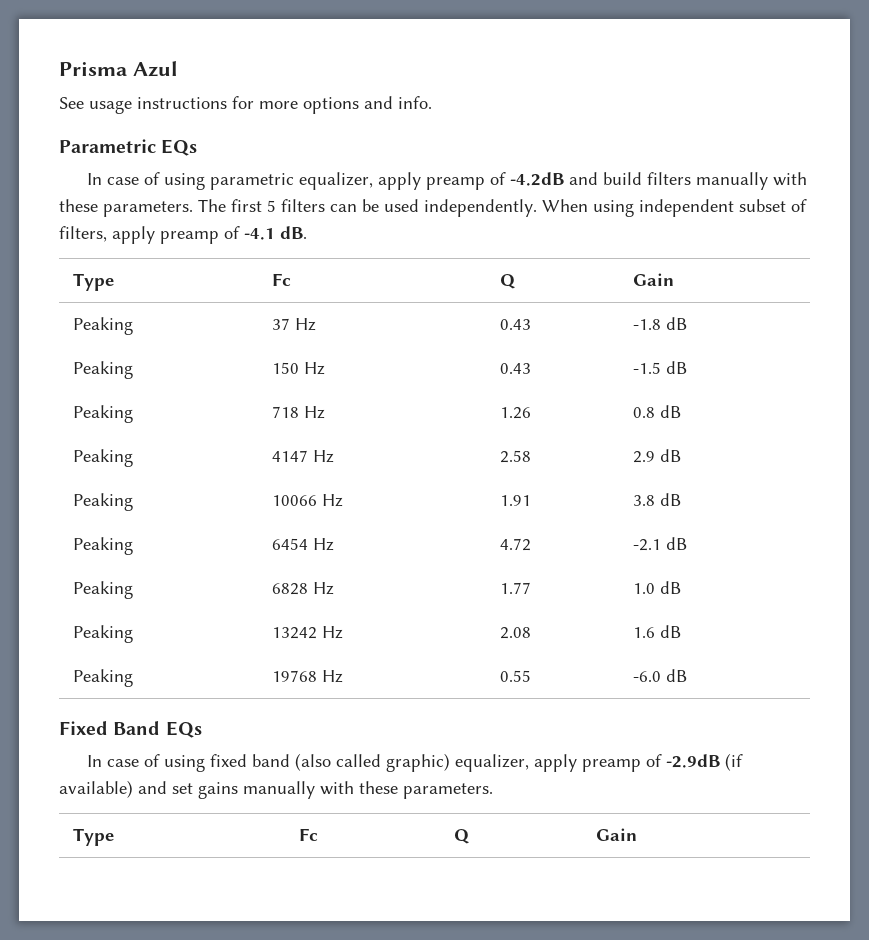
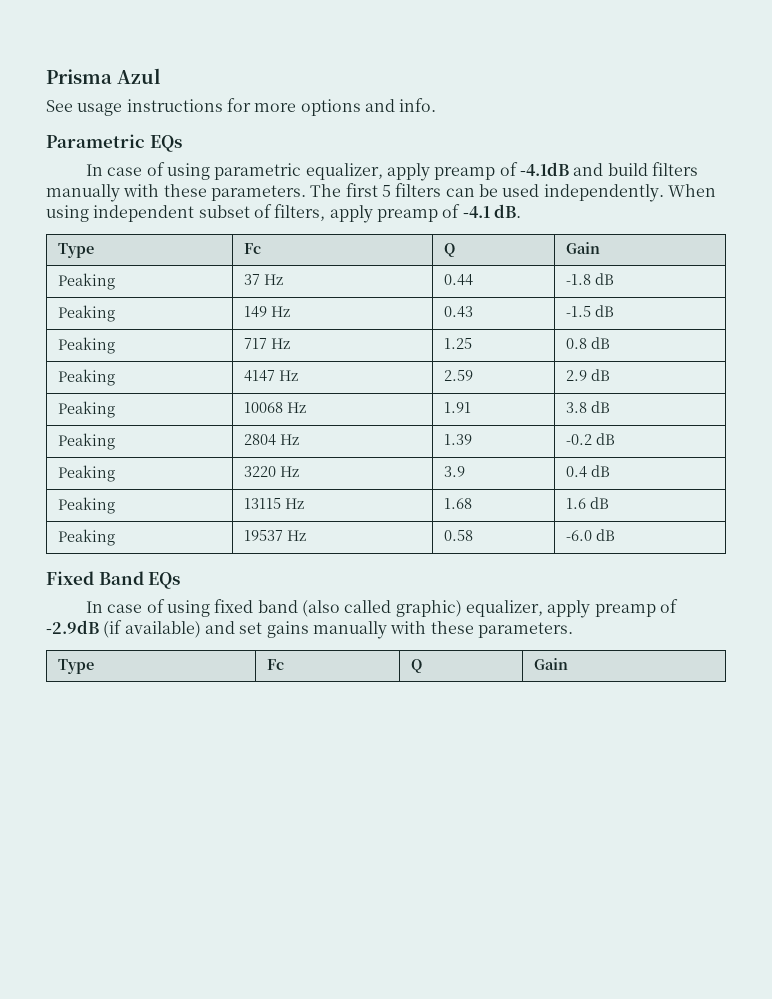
[509,172,564,186] -4.2dB -> [519,162,569,176] -4.1dB
[499,319,531,330] 0.43 -> [443,274,473,286] 0.44
[271,362,299,374] 150 -> [243,306,267,318] 149
[271,406,325,419] [499,407,531,419] 718 Hz | 1.26 -> [243,338,290,349] [443,338,472,349] 717 Hz | 1.25
[499,450,531,463] 2.58 -> [443,370,473,381] 2.59
[271,495,317,506] 10066 -> [243,402,283,413] 10068
[271,538,334,551] [499,538,531,551] [632,537,687,551] [72,581,133,599] [271,582,334,595] [499,582,531,594] [632,581,681,594] [72,625,133,643] [271,626,343,639] [499,627,531,639] 6454 Hz | 4.72 | -2.1 dB // Peaking | 6828 Hz | 1.77 | 1.0 dB // Peaking | 13242 Hz | 2.08 -> [243,434,299,446] [443,434,472,445] [565,433,615,445] [57,465,115,482] [243,466,299,477] [443,466,465,477] [565,465,610,478] [57,497,115,514] [243,498,304,509] [443,498,472,509] 2804 Hz | 1.39 | -0.2 dB // Peaking | 3220 Hz | 3.9 | 0.4 dB // Peaking | 13115 Hz | 1.68
[271,670,343,683] [499,670,531,682] 19768 Hz | 0.55 -> [243,530,306,541] [443,530,473,541] 19537 Hz | 0.58

